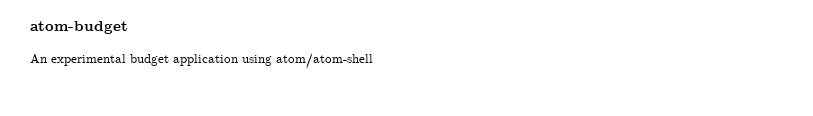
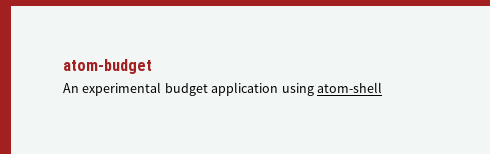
[276,53,373,69] atom/atom-shell -> [316,82,382,93] atom-shell

